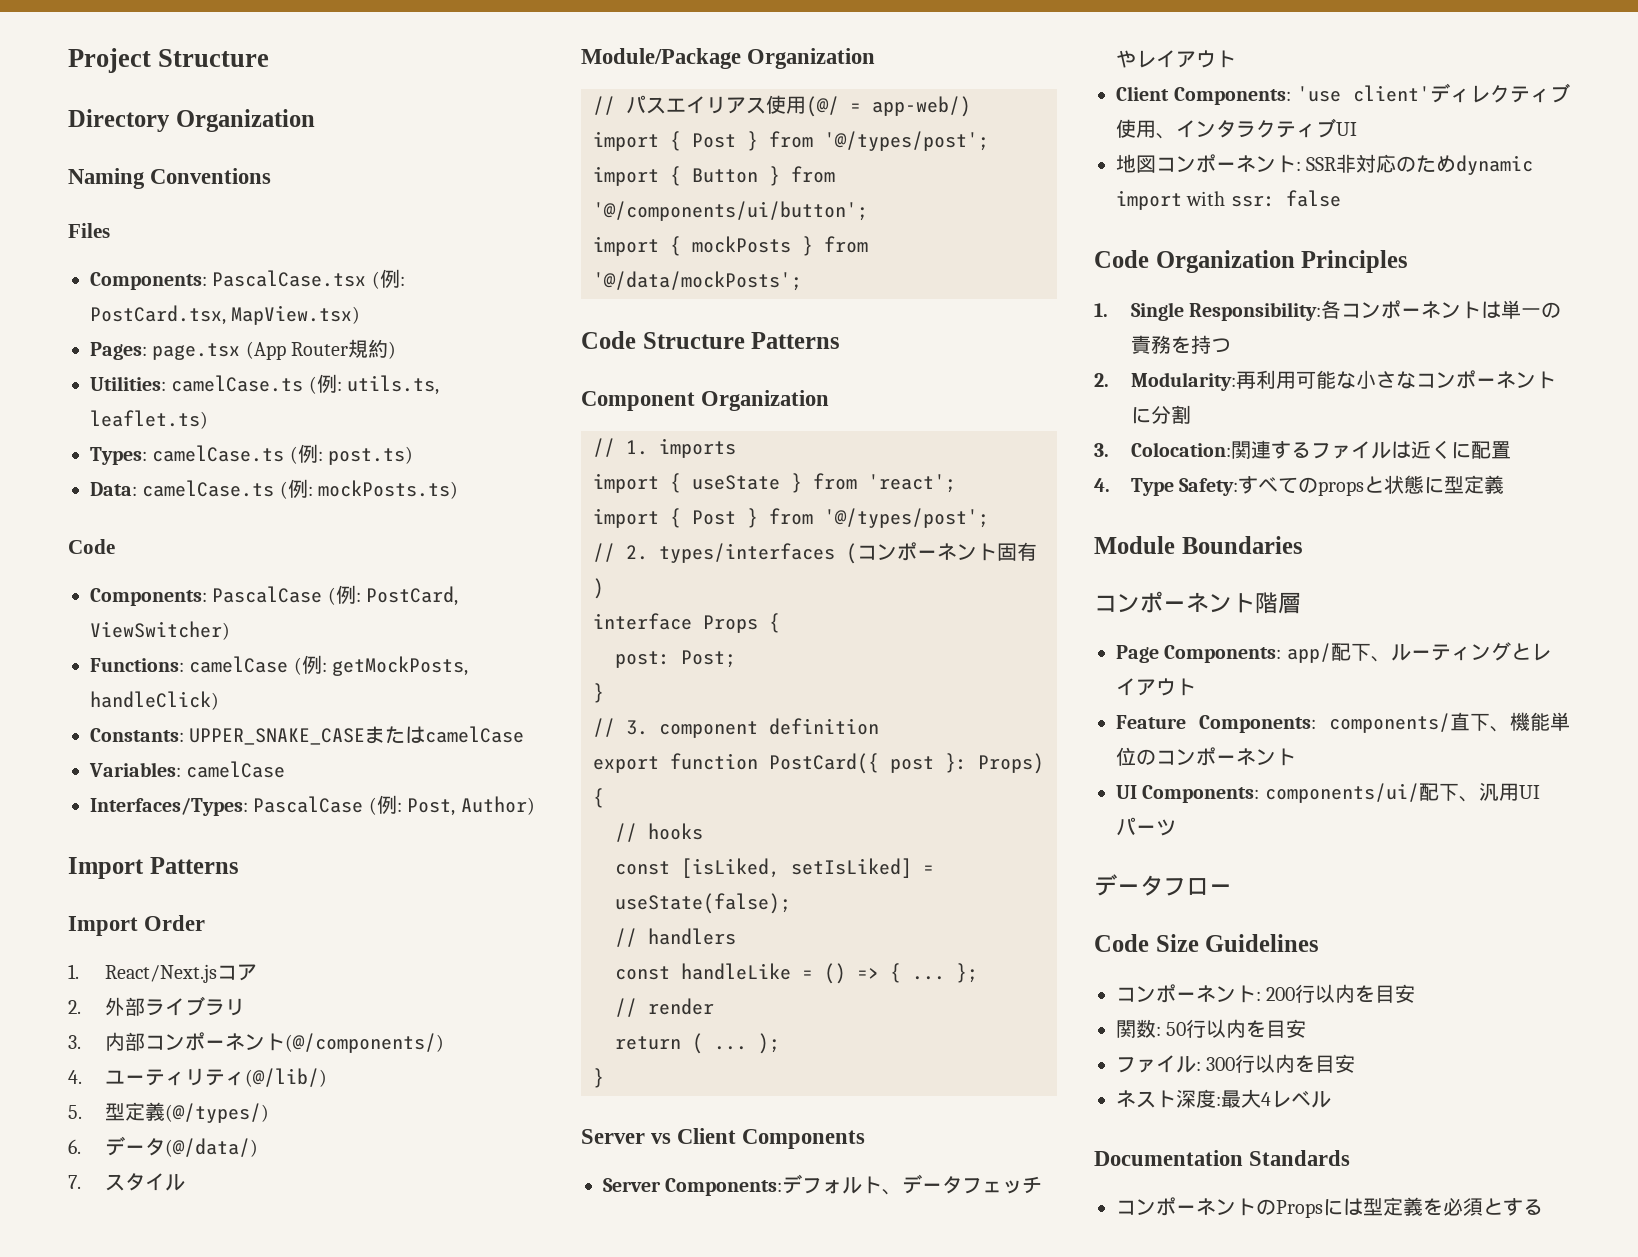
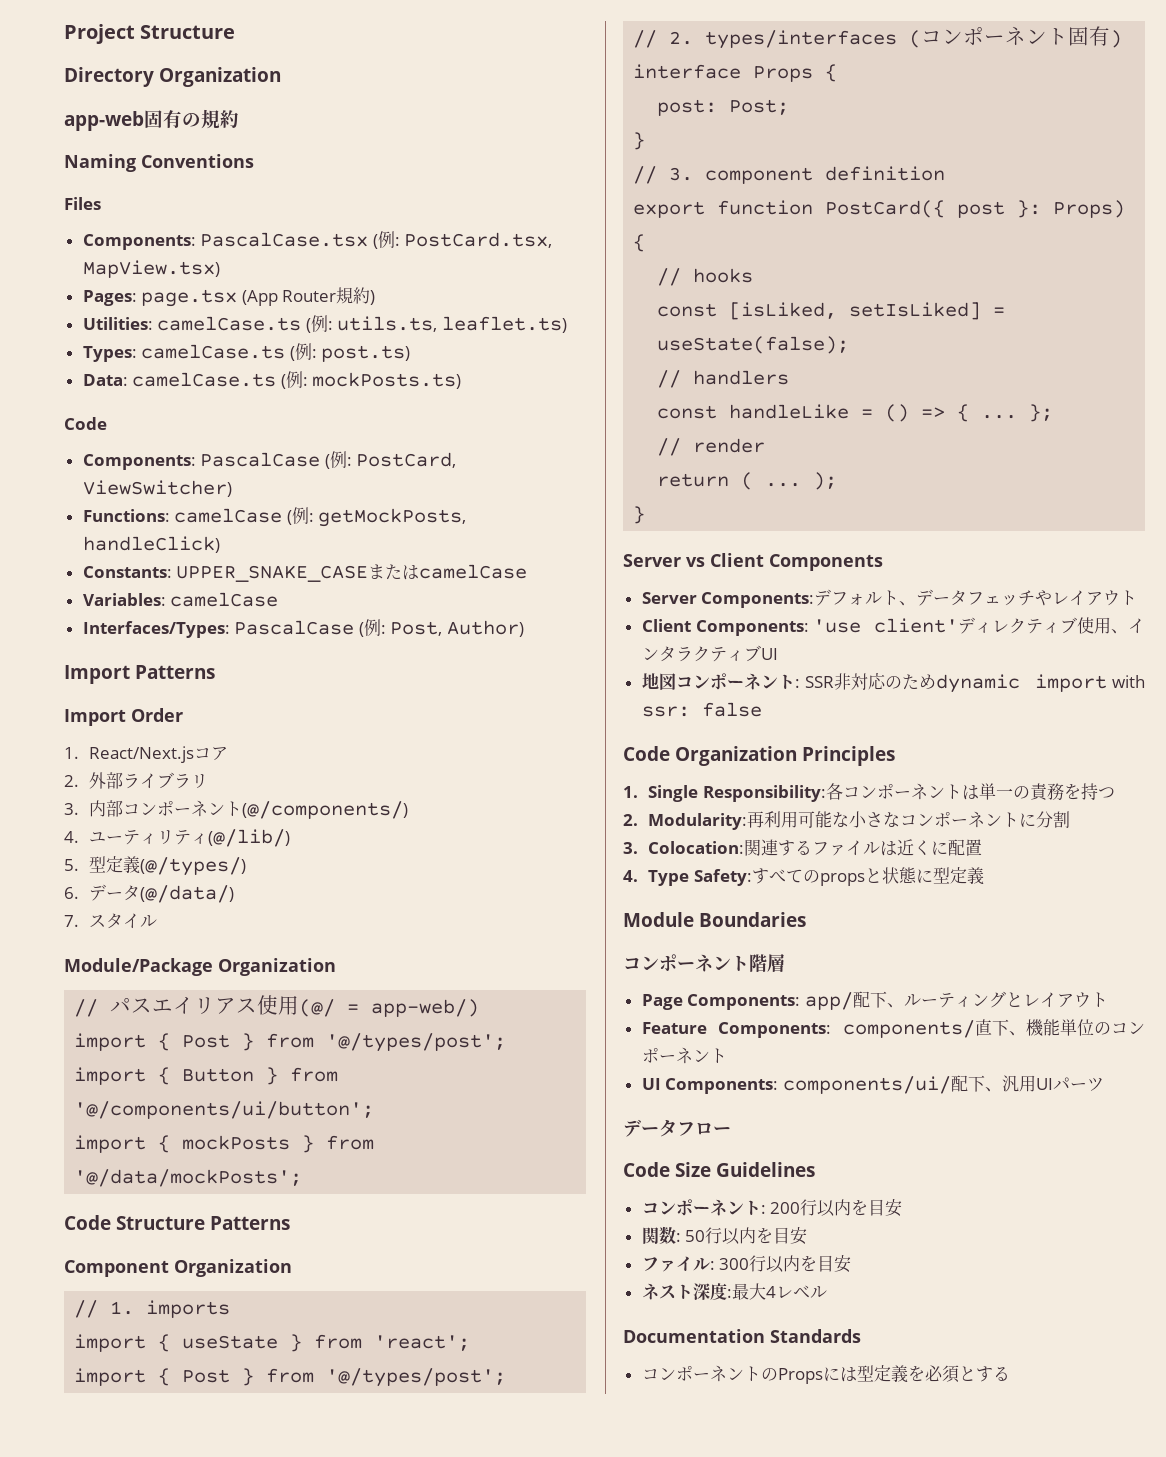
(315, 120) none -> [64,109,239,131] // app-web固有の規約

